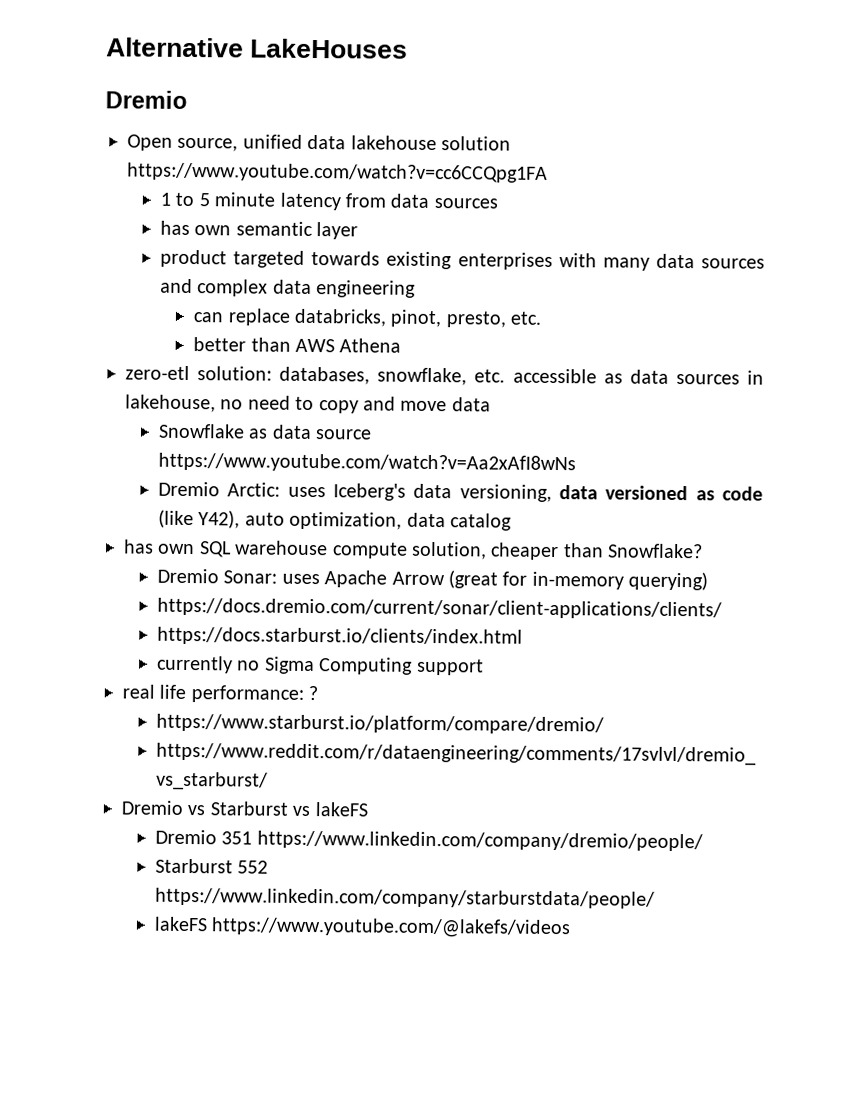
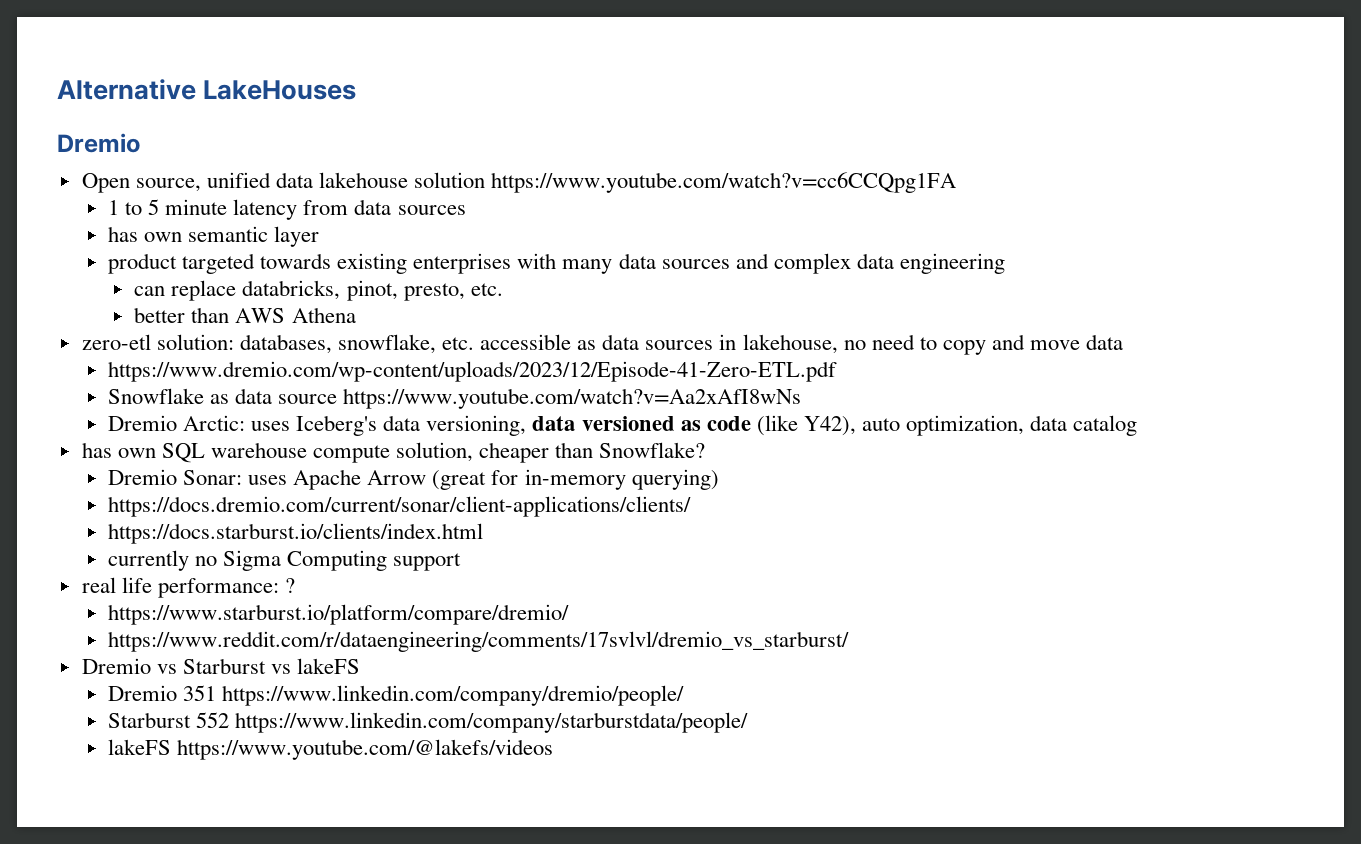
(491, 404) none -> [108,361,838,382] // https://www.dremio.com/wp-content/uploads/2023/12/Episode-41-Zero-ETL.pdf

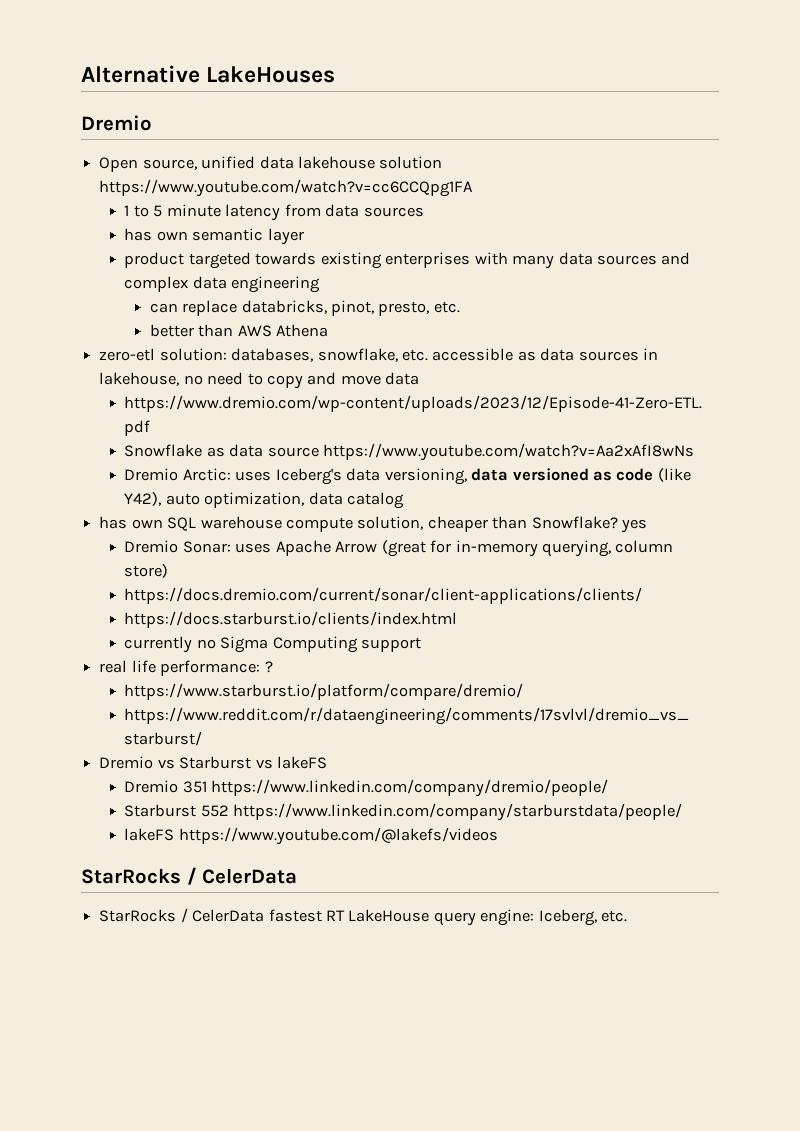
(706, 450) none -> [621,519,648,533] yes
[631,469,719,490] querying) -> [542,540,674,557] [124,564,169,578] querying, column store)
(554, 749) none -> [81,867,298,885] [99,908,628,926] // StarRocks / CelerData // StarRocks / CelerData fastest RT LakeHouse query engine: Iceberg, etc.

